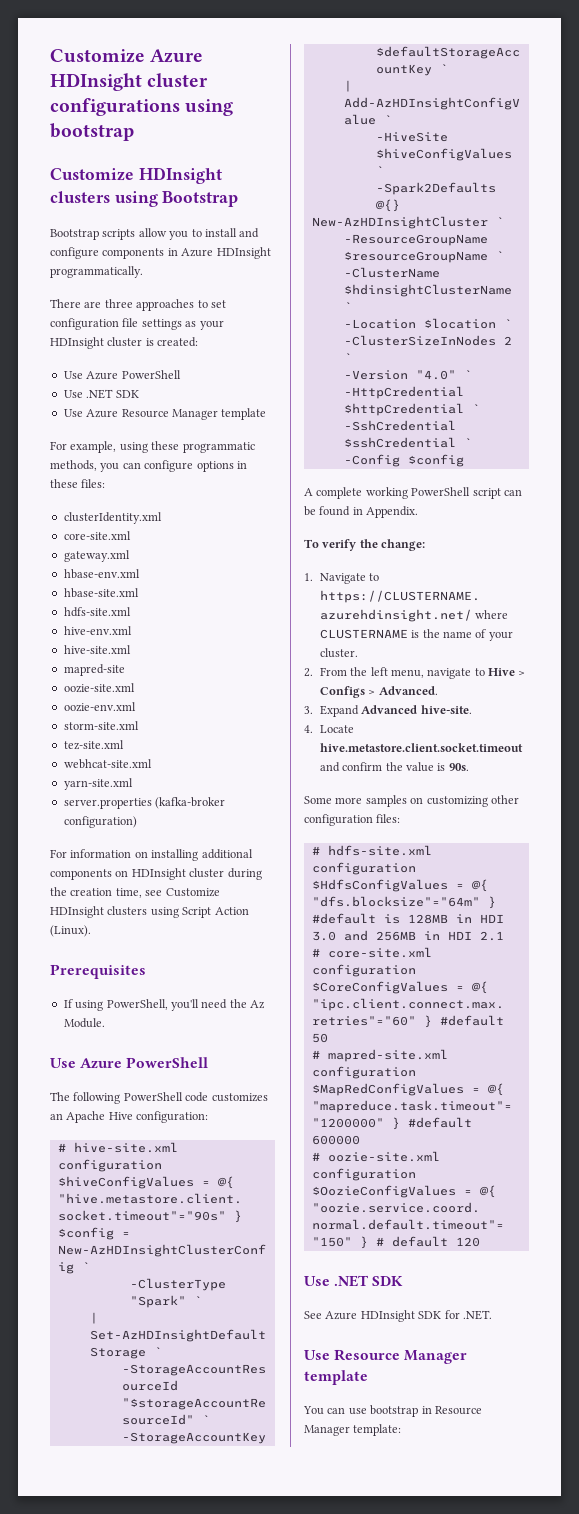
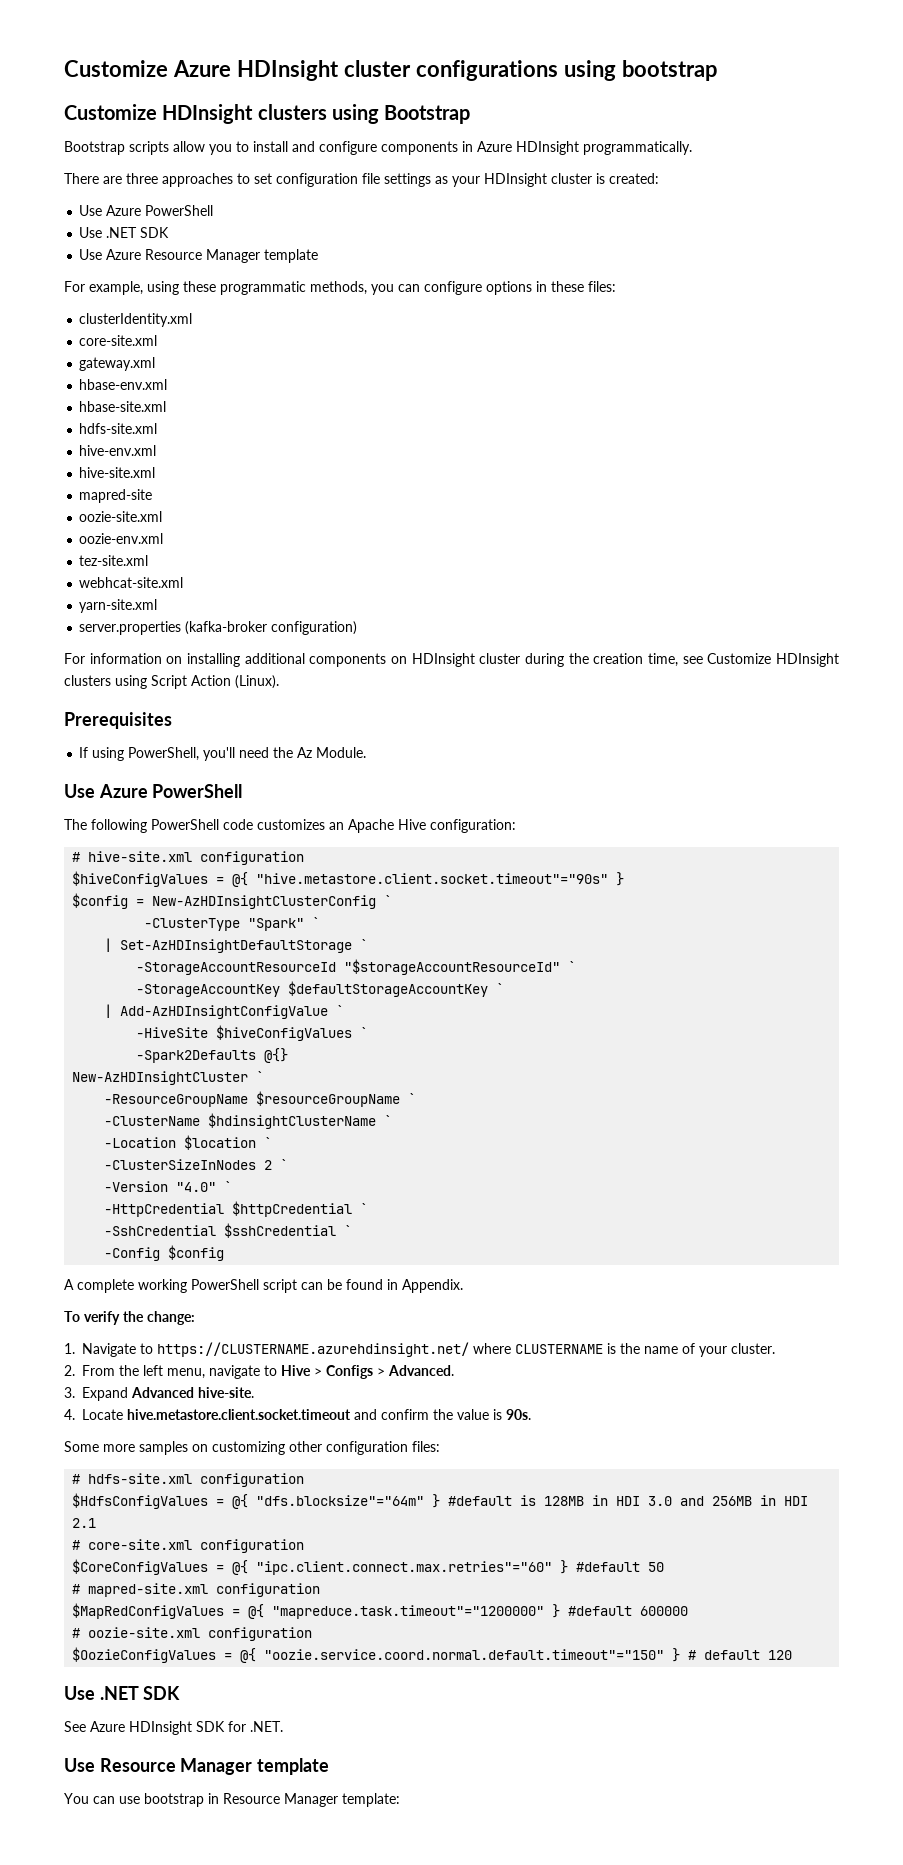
[63,721,139,730] // storm-site.xml -> (164, 538) none

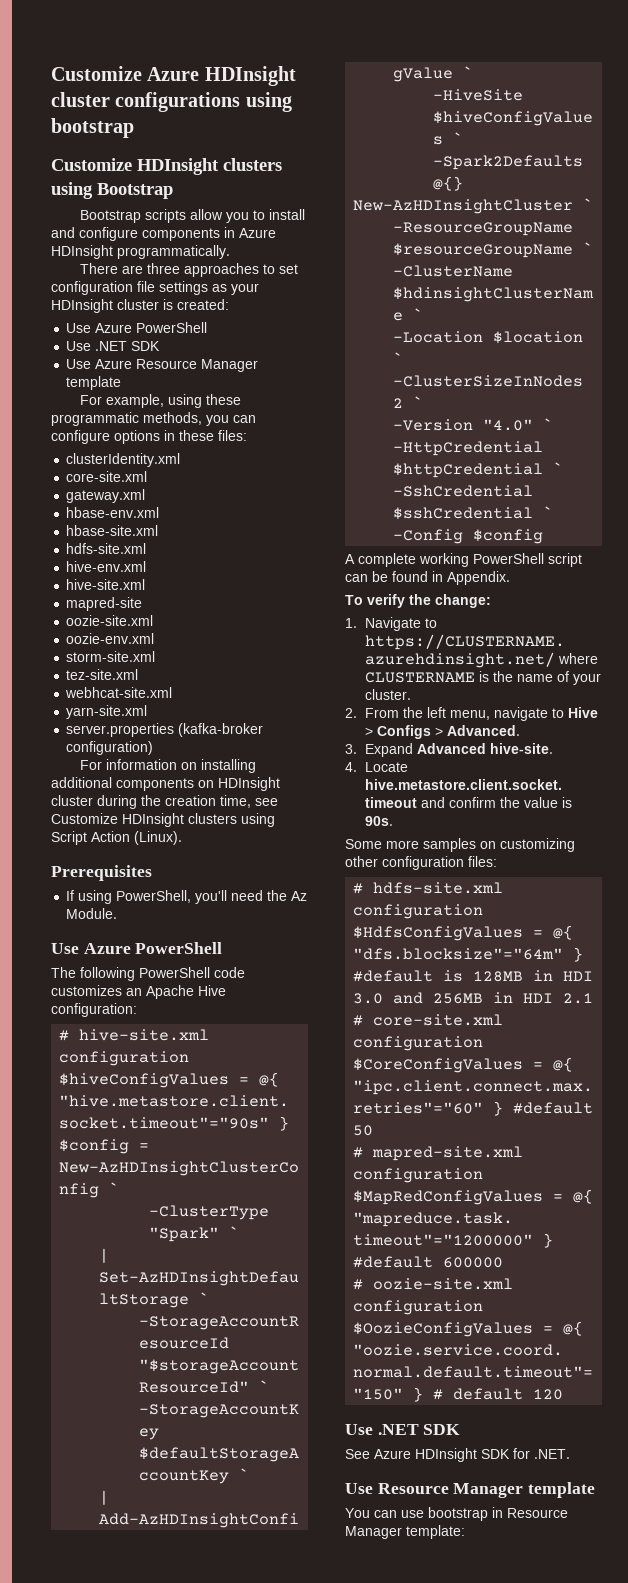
(164, 538) none -> [66,651,156,662] // storm-site.xml

